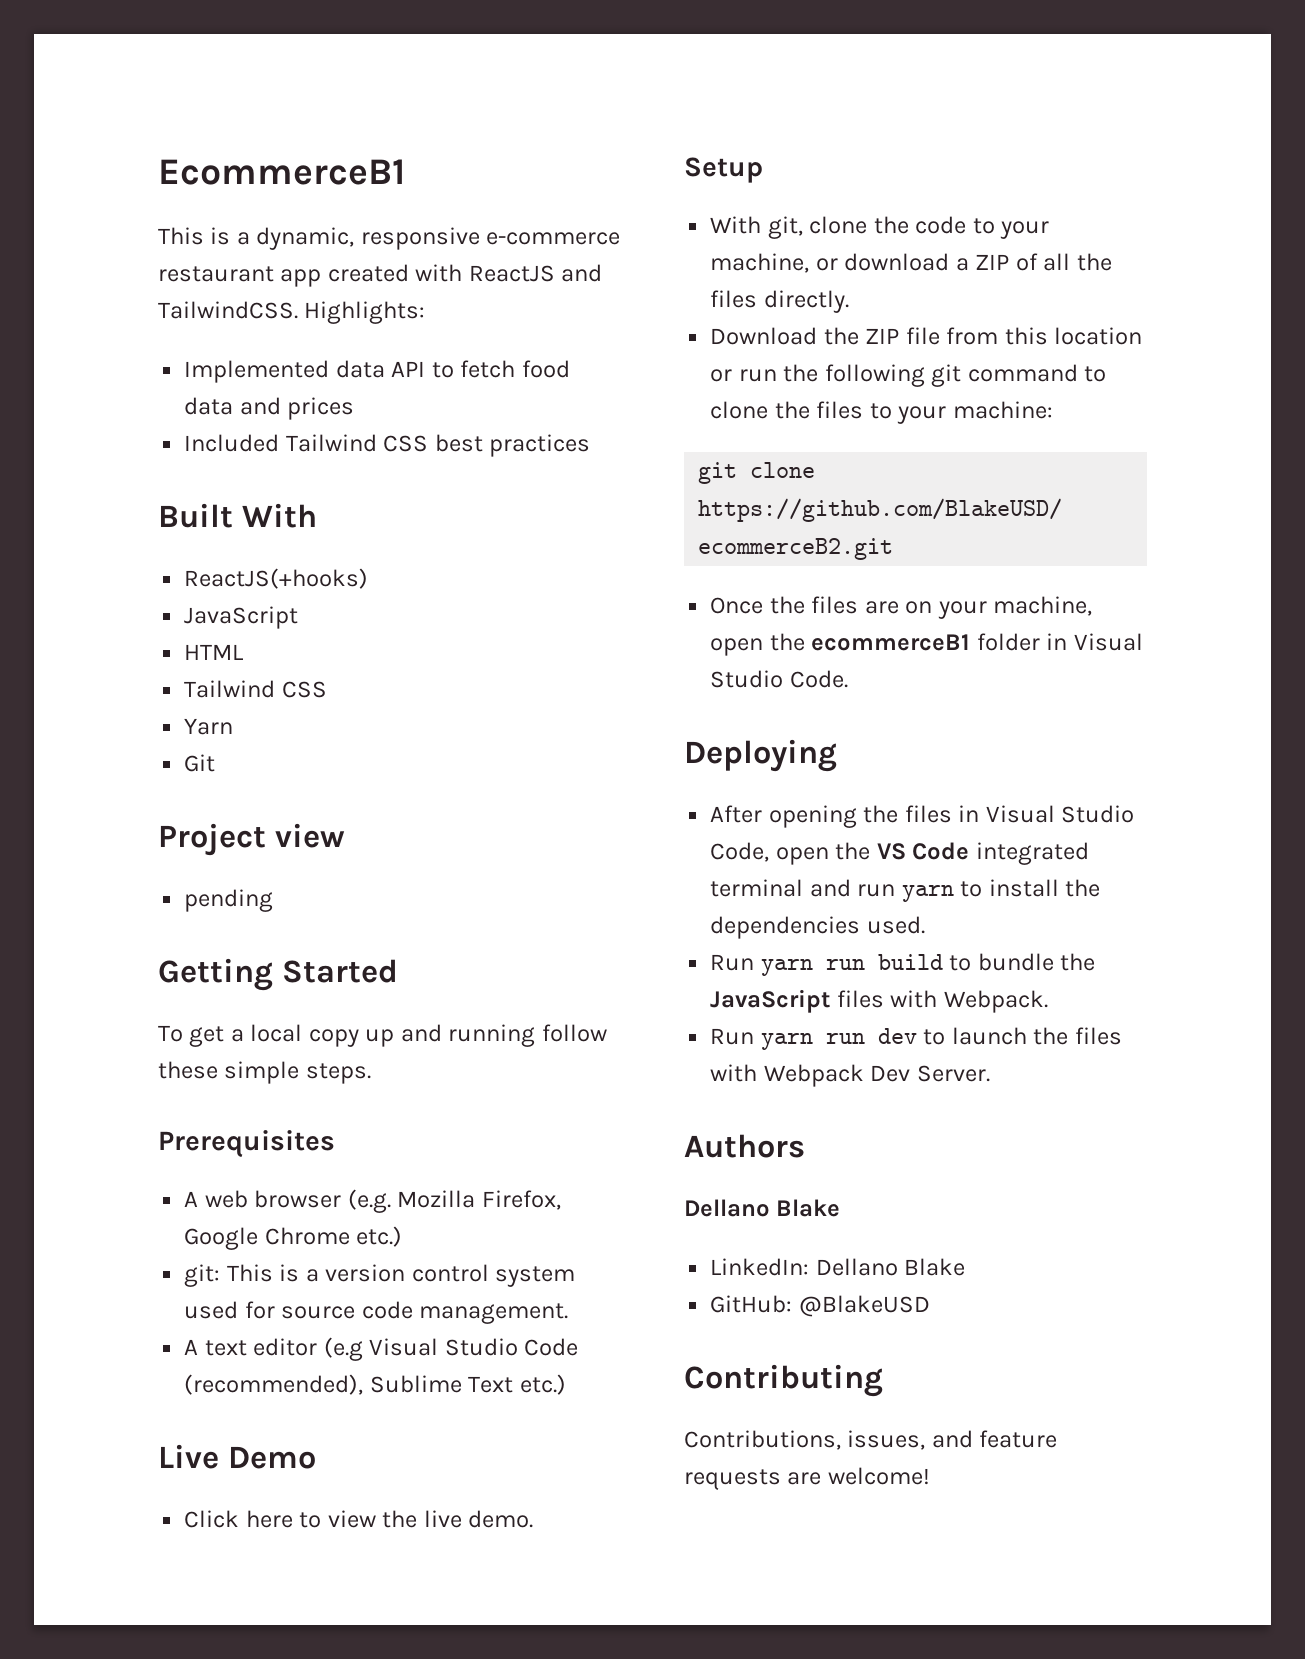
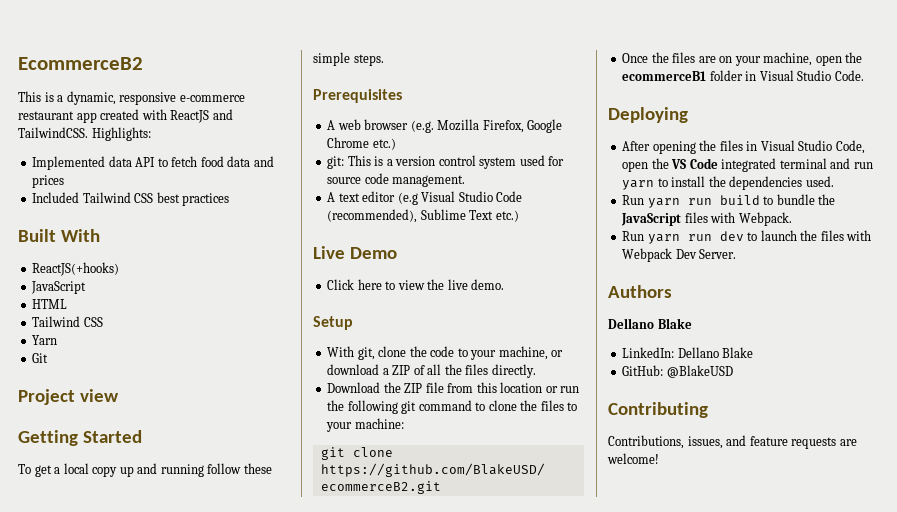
[158,159,405,185] EcommerceB1 -> [18,57,143,70] EcommerceB2
[184,889,274,912] // pending -> (119, 395) none

